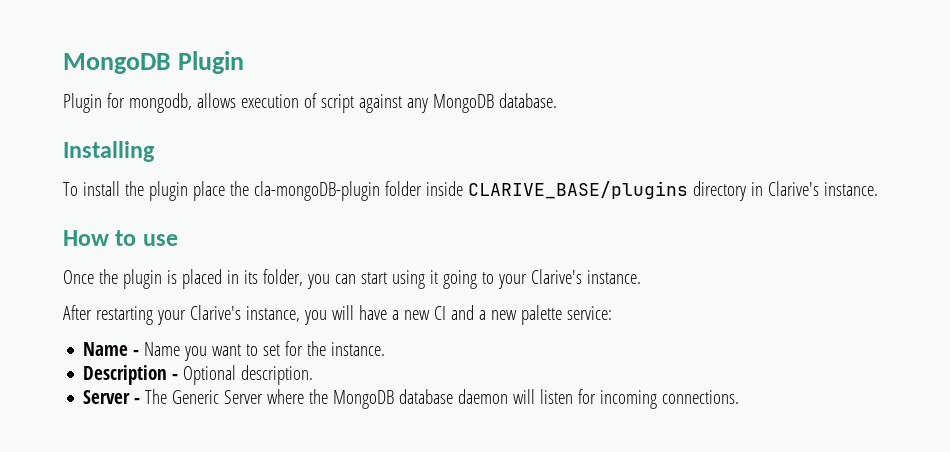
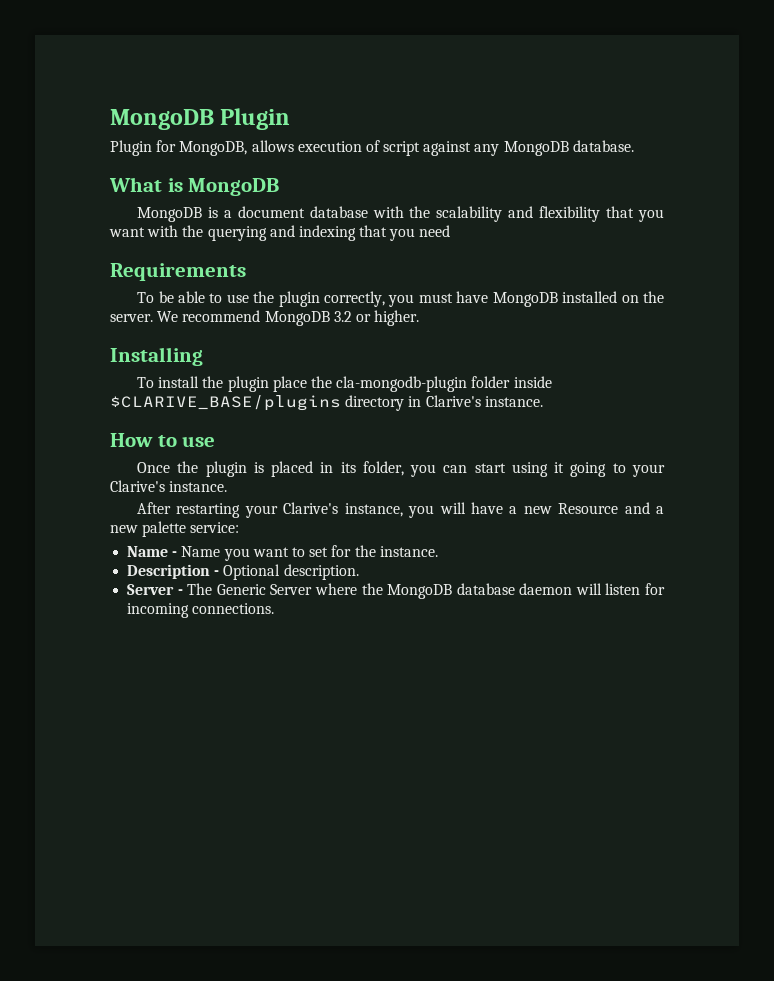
[128,93,192,113] mongodb, -> [179,141,248,156] MongoDB,
(557, 100) none -> [109,177,280,196] [137,206,664,222] [109,225,451,241] [110,263,246,281] [137,291,664,307] [110,310,420,326] // What is MongoDB // MongoDB is a document database with the scalability and flexibility that you want with the querying and indexing that you need // Requirements // To be able to use the plugin correctly, you must have MongoDB installed on the server. We recommend MongoDB 3.2 or higher.
[253,181,380,201] cla-mongoDB-plugin -> [336,376,468,392] cla-mongodb-plugin
[467,181,688,199] CLARIVE_BASE/plugins -> [110,395,341,411] $CLARIVE_BASE/plugins
[433,306,446,320] CI -> [558,503,619,514] Resource

